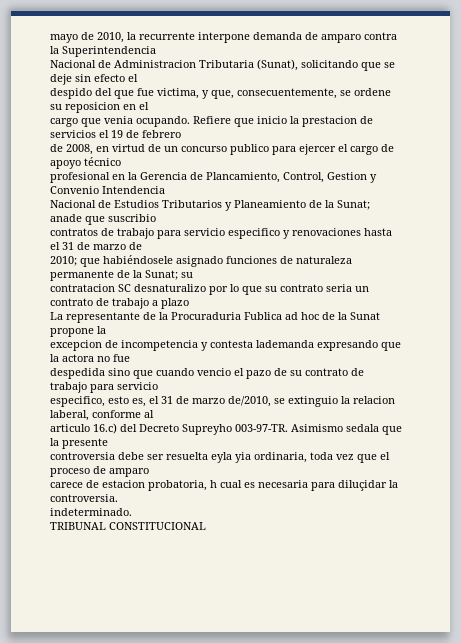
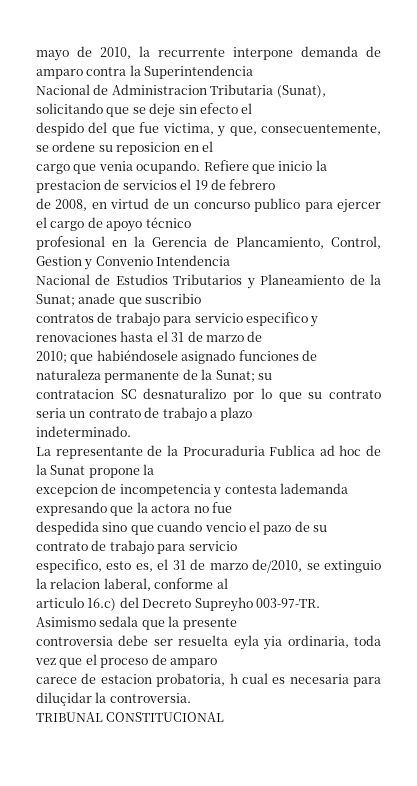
(189, 303) none -> [36,426,131,437] // indeterminado.
[50,508,132,516] // indeterminado. -> (191, 698) none

